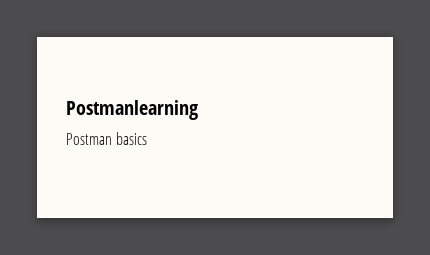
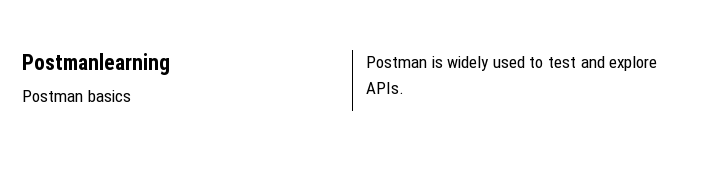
(148, 138) none -> [366,56,658,71] [366,82,404,94] // Postman is widely used to test and explore APIs.

